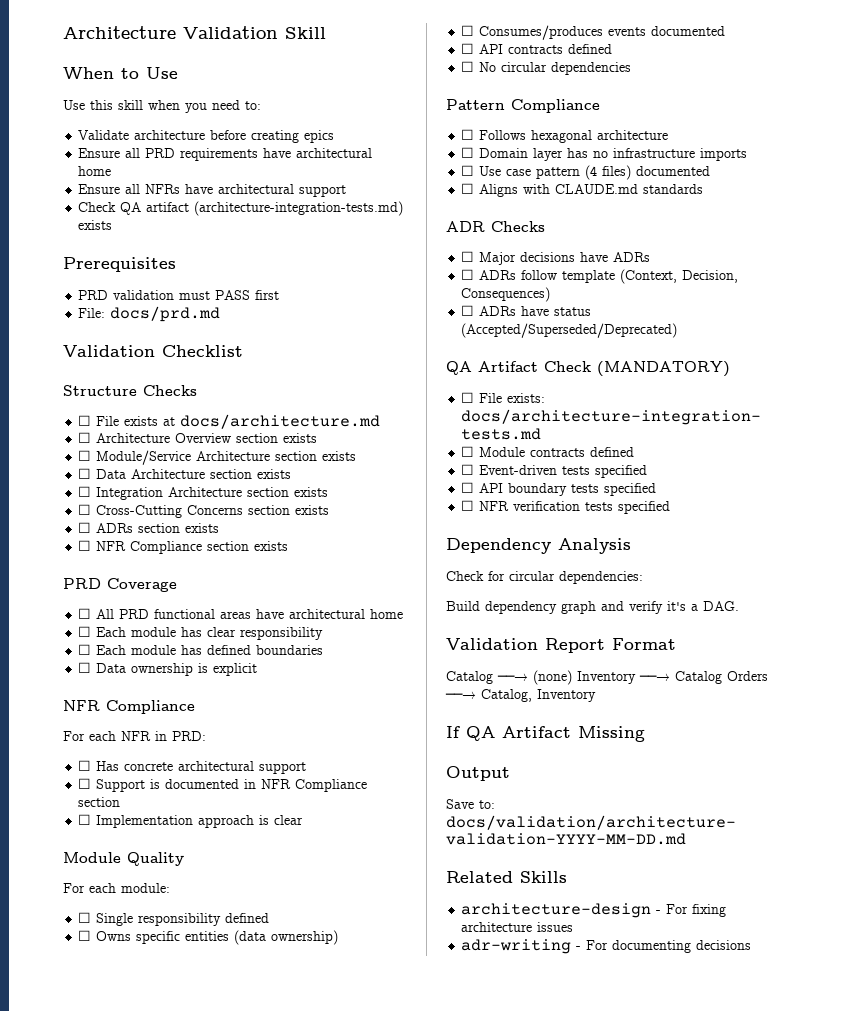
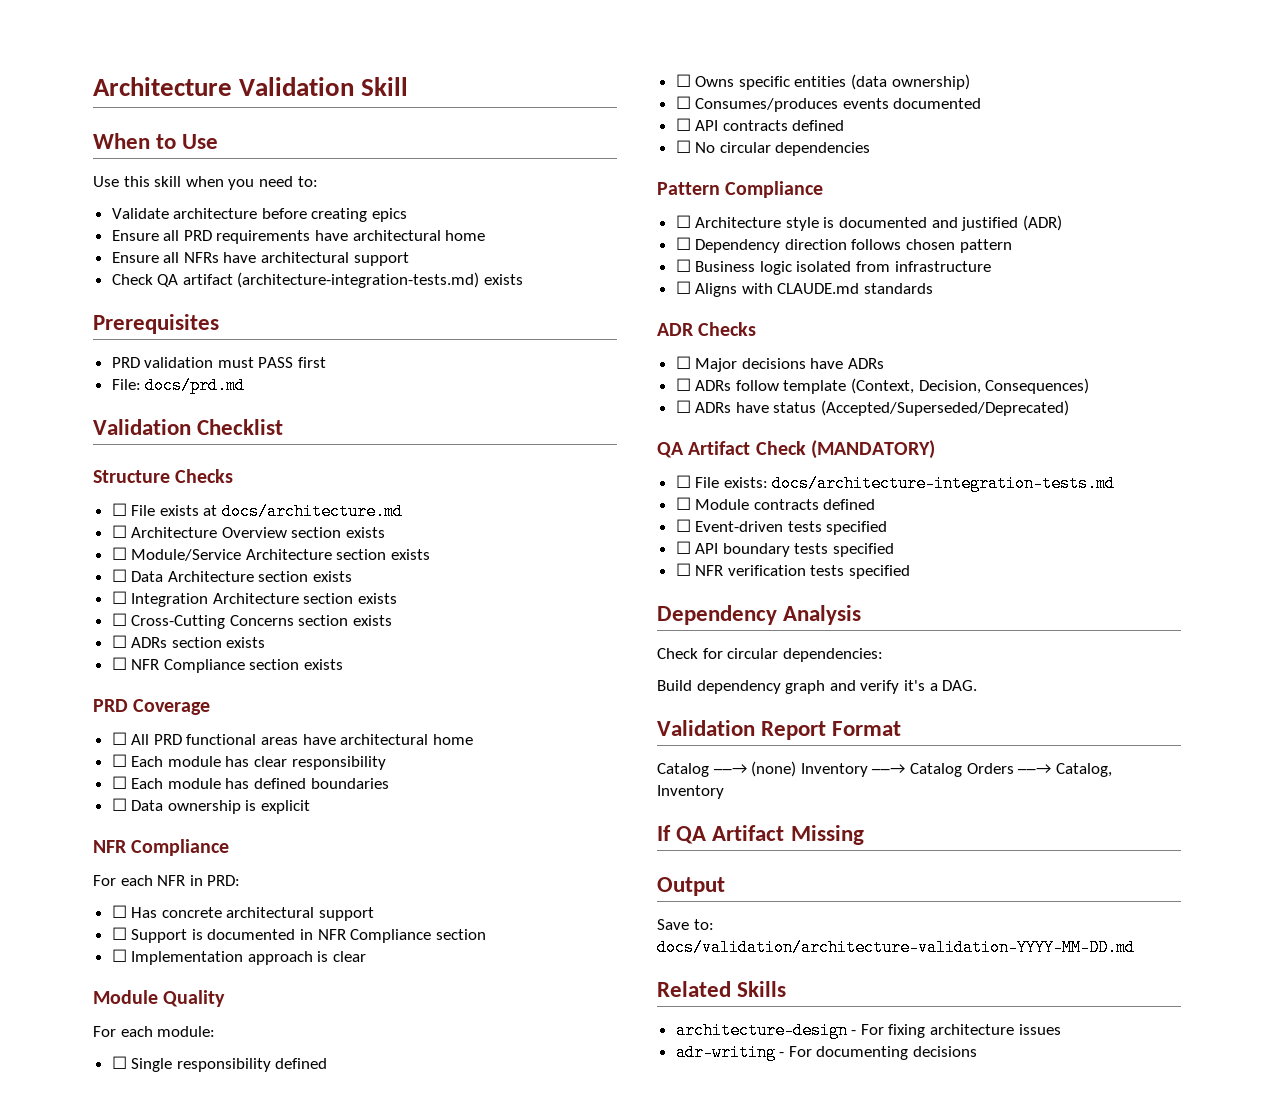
[479,130,669,143] [461,147,748,161] [461,165,711,180] Follows hexagonal architecture // ☐ Domain layer has no infrastructure imports // ☐ Use case pattern (4 files) documented -> [695,215,1062,231] [675,237,1012,253] [675,259,991,275] Architecture style is documented and justified (ADR) // ☐ Dependency direction follows chosen pattern // ☐ Business logic isolated from infrastructure

